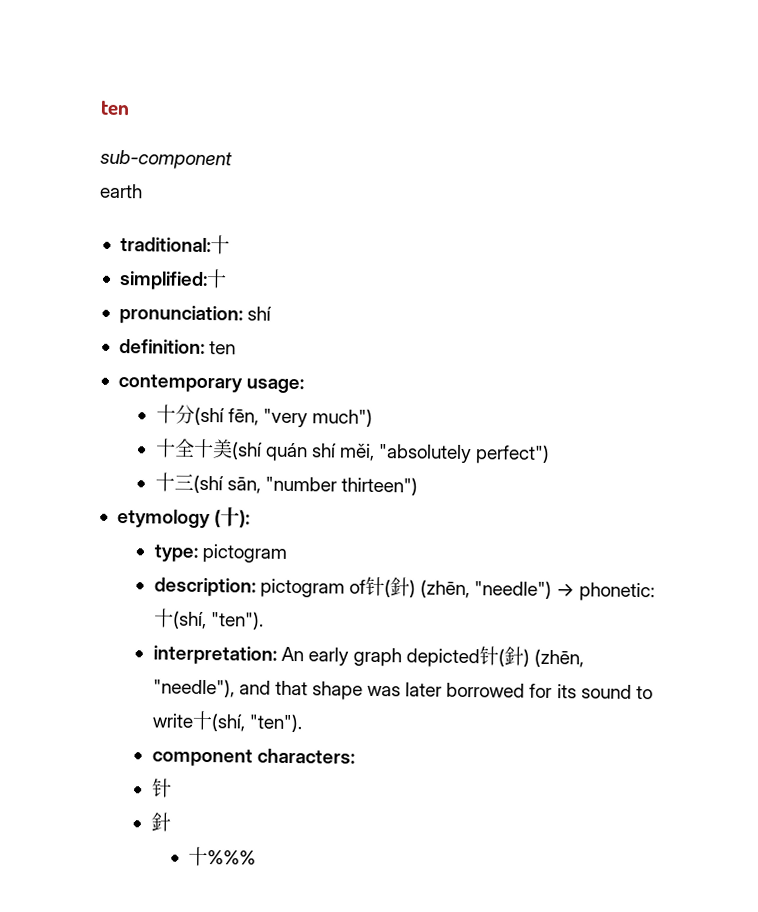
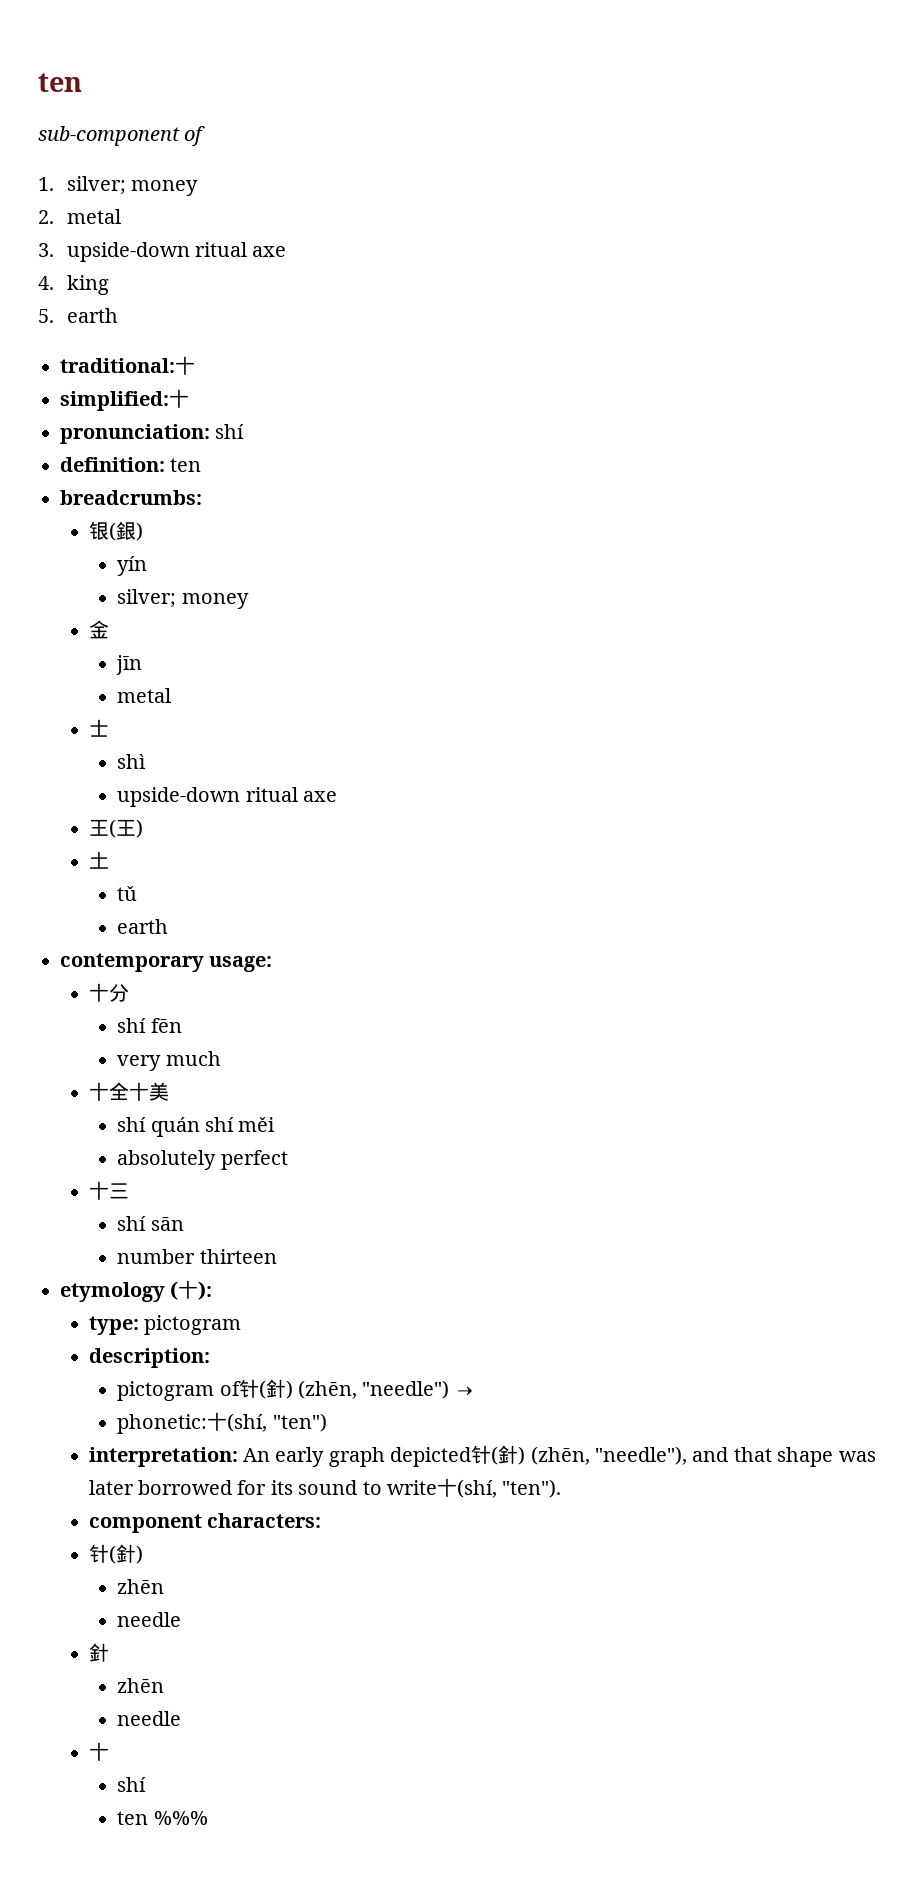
(233, 159) // -> [184,126,206,146] [38,176,198,196] [38,209,121,224] [38,242,287,262] [38,275,109,295] [38,309,54,323] of // 1. silver; money // 2. metal // 3. upside-down ritual axe // 4. king // 5.
(237, 348) none -> [60,490,202,505] [88,521,143,541] [117,556,148,576] [117,589,249,609] [88,620,109,639] [116,655,143,675] [117,688,172,703] [88,719,109,737] [117,754,147,769] [117,787,337,807] [88,819,143,838] [88,851,109,869] [117,886,138,901] [117,919,169,934] // breadcrumbs: // 银(銀) // yín // silver; money // 金 // jīn // metal // 士 // shì // upside-down ritual axe // 王(王) // 土 // tǔ // earth
[193,406,373,428] (shí fēn, "very much") -> [117,1018,182,1033] [117,1051,221,1071] // shí fēn // very much
[230,441,263,460] (shí -> [117,1117,147,1132] // shí
[338,443,551,464] [154,472,418,496] měi, "absolutely perfect") // 十三(shí sān, "number thirteen") -> [238,1117,276,1132] [117,1150,288,1170] [88,1181,129,1200] [117,1216,184,1231] [117,1249,277,1264] měi // absolutely perfect // 十三 // shí sān // number thirteen
(256, 587) none -> (210, 1358) //
(576, 590) none -> (475, 1391) //
[209,611,264,630] "ten"). -> [272,1413,327,1432] "ten")
[150,812,171,832] [188,846,209,867] // 針 // 十 -> [108,1544,143,1564] [117,1579,165,1594] [117,1612,182,1627] [88,1643,109,1662] [117,1678,165,1693] [117,1711,182,1726] [88,1742,109,1761] [117,1777,147,1792] [117,1811,149,1825] (針) // zhēn // needle // 針 // zhēn // needle // 十 // shí // ten

